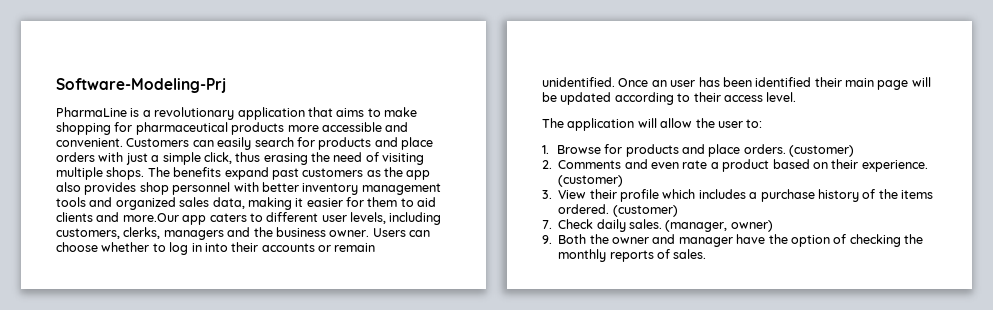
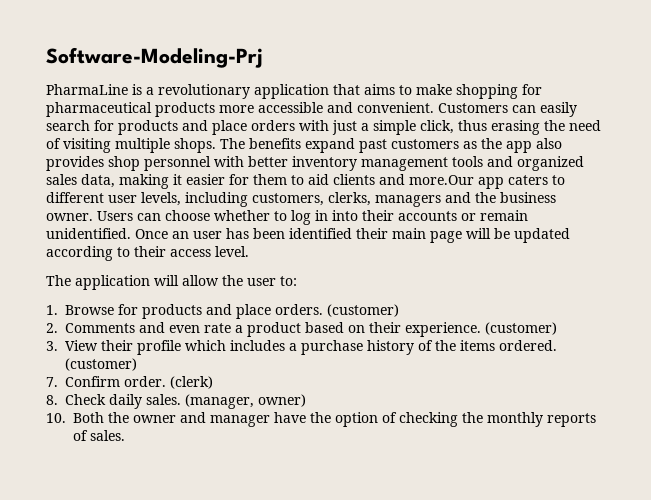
(552, 224) none -> [65,376,214,389] [46,395,58,405] Confirm order. (clerk) // 8.
[542,235,552,244] 9. -> [46,413,66,423] 10.

